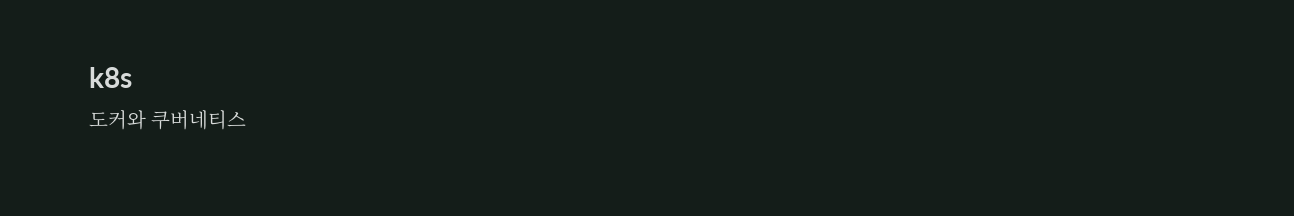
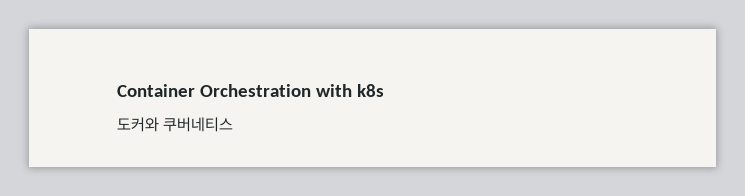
(89, 77) none -> [117,84,352,97] Container Orchestration with

